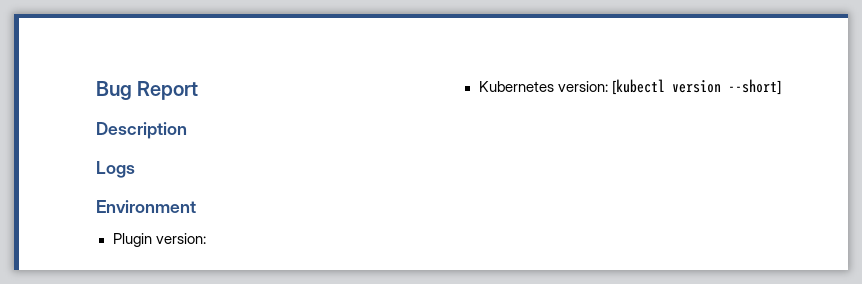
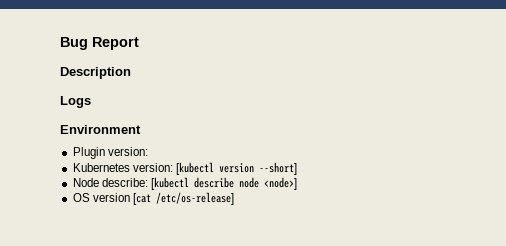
(781, 87) none -> [72,177,297,190] [72,192,234,205] // Node describe: [kubectl describe node <node>] // OS version [cat /etc/os-release]

